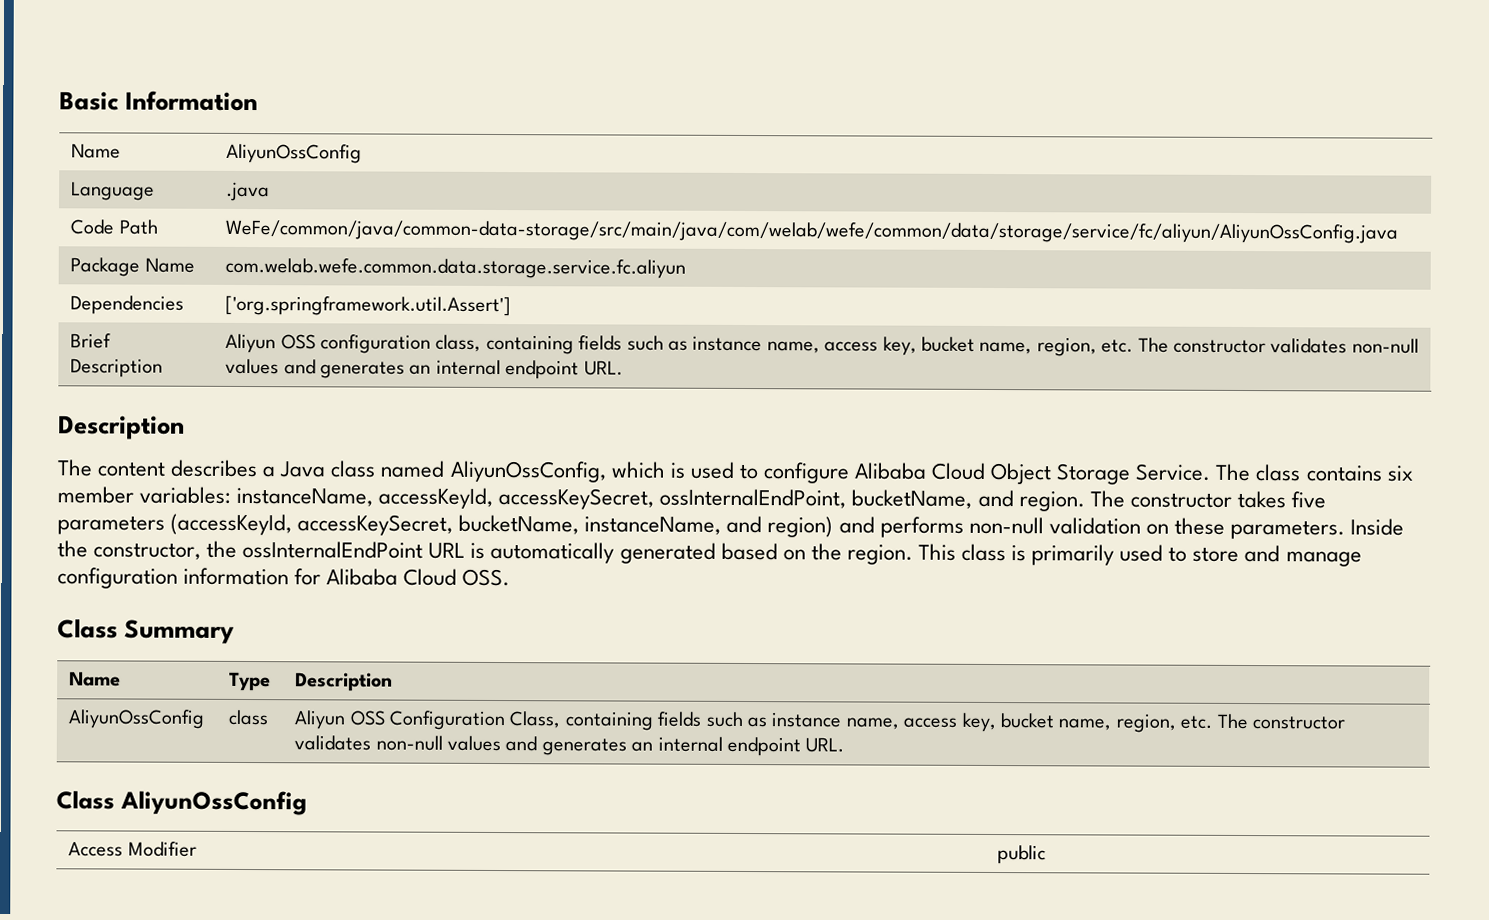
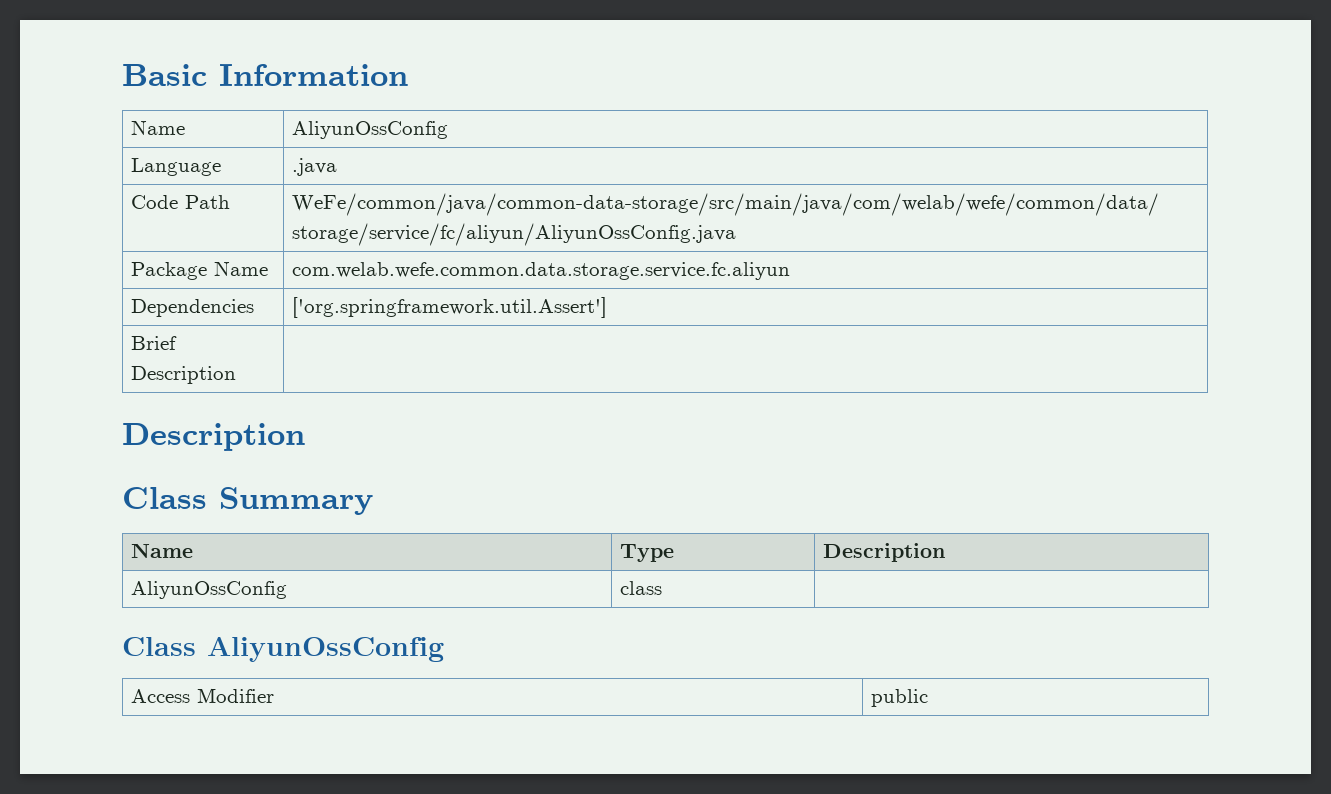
[225,333,1419,357] [225,358,623,380] [58,415,185,440] [57,459,1413,485] [57,486,1326,512] [57,513,1405,540] [57,540,1362,567] [57,567,511,589] Aliyun OSS configuration class, containing fields such as instance name, access key, bucket name, region, etc. The constructor validates non-null values and generates an internal endpoint URL. // Description // The content describes a Java class named AliyunOssConfig, which is used to configure Alibaba Cloud Object Storage Service. The class contains six member variables: instanceName, accessKeyId, accessKeySecret, ossInternalEndPoint, bucketName, and region. The constructor takes five parameters (accessKeyId, accessKeySecret, bucketName, instanceName, and region) and performs non-null validation on these parameters. Inside the constructor, the ossInternalEndPoint URL is automatically generated based on the region. This class is primarily used to store and manage configuration information for Alibaba Cloud OSS. -> [122,423,305,451] // Description
[294,710,1345,733] [294,735,845,757] Aliyun OSS Configuration Class, containing fields such as instance name, access key, bucket name, region, etc. The constructor validates non-null values and generates an internal endpoint URL. -> (662, 588) none

